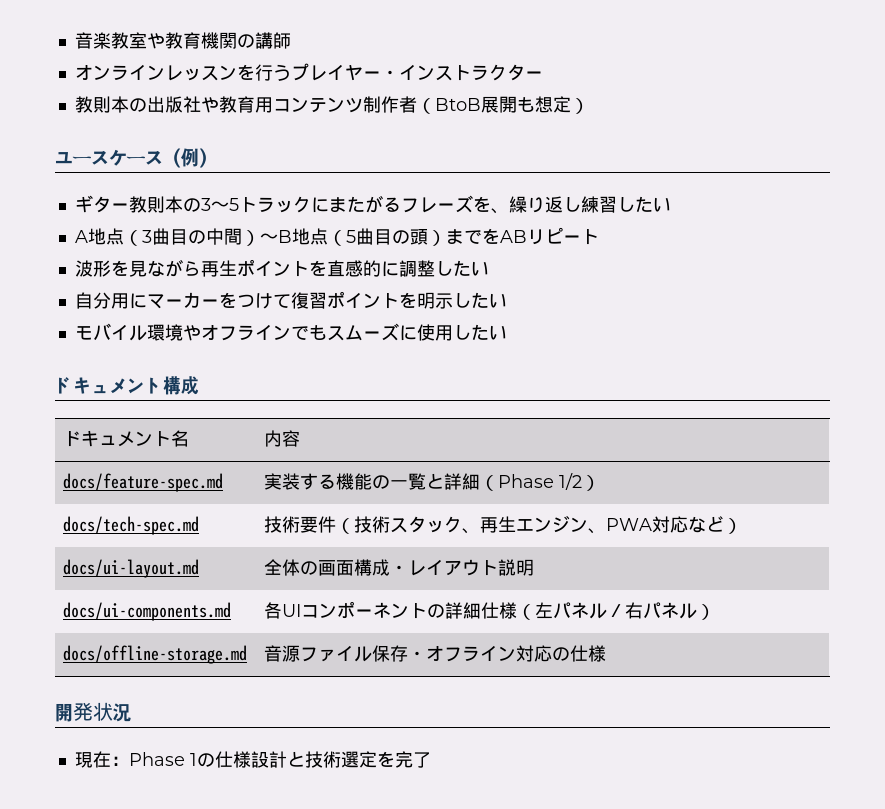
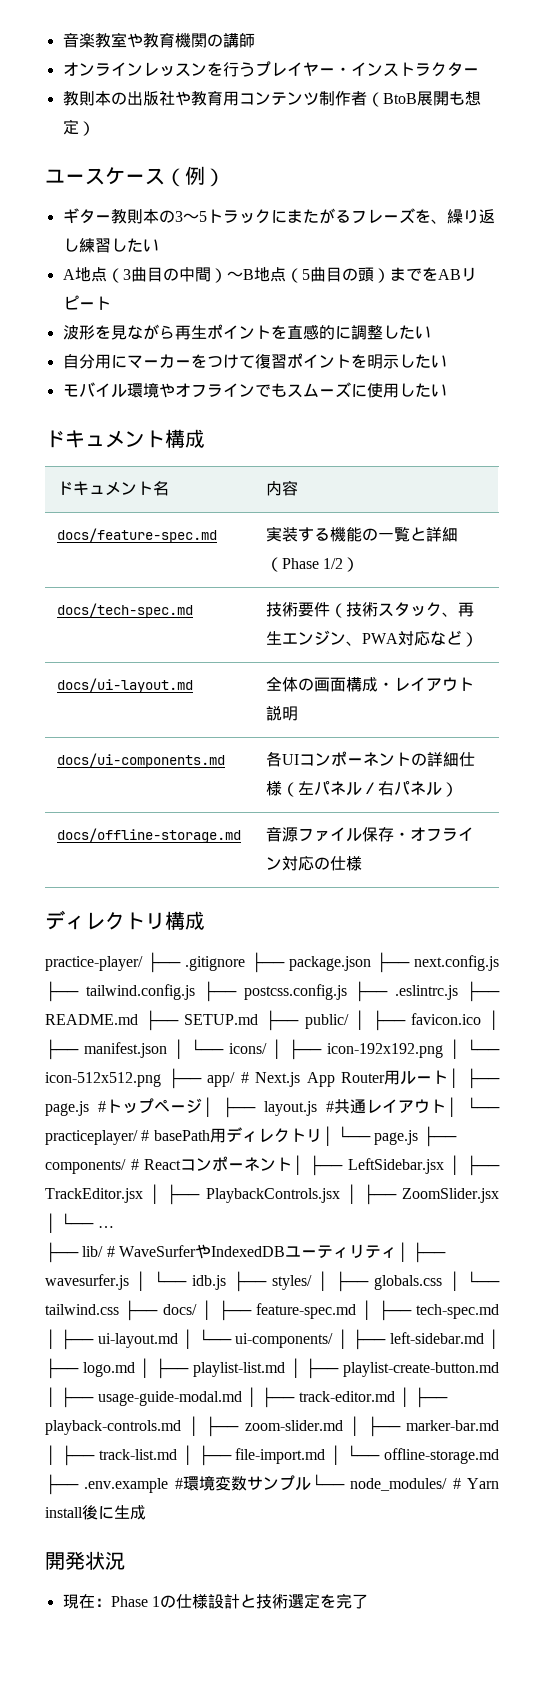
(607, 653) none -> [45,910,205,930] [45,952,500,973] [45,981,500,1002] [45,1010,499,1031] [45,1039,501,1060] [45,1068,500,1089] [45,1097,500,1118] [45,1126,457,1147] [45,1155,501,1176] [45,1184,500,1205] [45,1213,114,1233] [45,1242,447,1263] [45,1271,500,1292] [45,1300,499,1321] [45,1329,500,1350] [45,1358,499,1379] [45,1387,449,1408] [45,1416,499,1437] [45,1445,499,1466] [45,1474,500,1495] [45,1505,146,1520] // ディレクトリ構成 // practice-player/ ├── .gitignore ├── package.json ├── next.config.js ├── tailwind.config.js ├── postcss.config.js ├── .eslintrc.js ├── README.md ├── SETUP.md ├── public/ │ ├── favicon.ico │ ├── manifest.json │ └── icons/ │ ├── icon-192x192.png │ └── icon-512x512.png ├── app/ # Next.js App Router用ルート│ ├── page.js #トップページ│ ├── layout.js #共通レイアウト│ └── practiceplayer/ # basePath用ディレクトリ│ └── page.js ├── components/ # Reactコンポーネント│ ├── LeftSidebar.jsx │ ├── TrackEditor.jsx │ ├── PlaybackControls.jsx │ ├── ZoomSlider.jsx │ └── … // ├── lib/ # WaveSurferやIndexedDBユーティリティ│ ├── wavesurfer.js │ └── idb.js ├── styles/ │ ├── globals.css │ └── tailwind.css ├── docs/ │ ├── feature-spec.md │ ├── tech-spec.md │ ├── ui-layout.md │ └── ui-components/ │ ├── left-sidebar.md │ ├── logo.md │ ├── playlist-list.md │ ├── playlist-create-button.md │ ├── usage-guide-modal.md │ ├── track-editor.md │ ├── playback-controls.md │ ├── zoom-slider.md │ ├── marker-bar.md │ ├── track-list.md │ ├── file-import.md │ └── offline-storage.md ├── .env.example #環境変数サンプル└── node_modules/ # Yarn install後に生成

